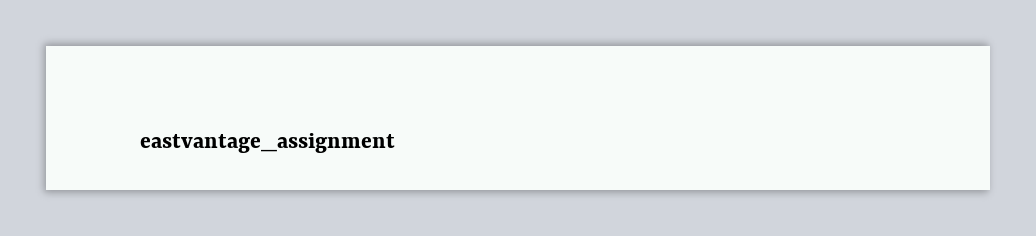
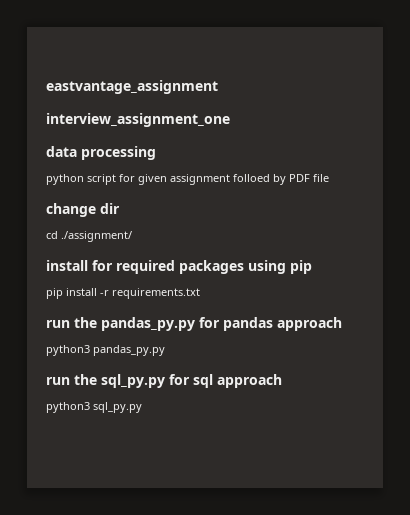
(395, 143) none -> [46,113,230,127] [46,146,156,160] [46,174,329,185] [46,203,120,217] [46,231,132,242] [46,260,312,274] [46,288,200,299] [46,317,342,331] [46,345,165,356] [46,374,282,388] [46,402,142,413] // interview_assignment_one // data processing // python script for given assignment folloed by PDF file // change dir // cd ./assignment/ // install for required packages using pip // pip install -r requirements.txt // run the pandas_py.py for pandas approach // python3 pandas_py.py // run the sql_py.py for sql approach // python3 sql_py.py

